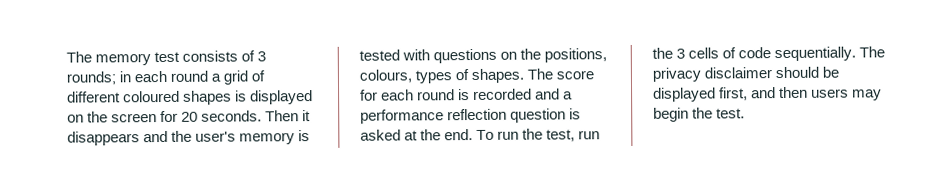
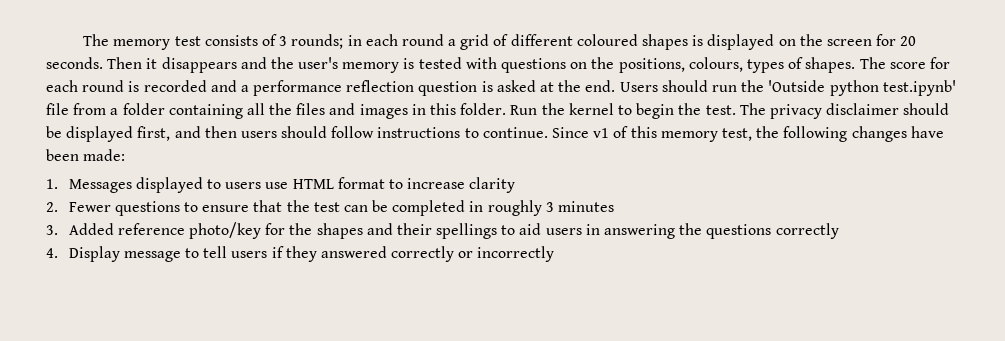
[476,128,601,142] [652,46,857,62] To run the test, run the 3 cells of code sequentially. -> [619,80,956,96] [46,103,736,119] Users should run the 'Outside python test.ipynb' file from a folder containing all the files and images in this folder. Run the kernel to begin the test.
[852,89,883,101] [653,107,746,122] may begin the test. -> [281,126,944,142] [46,149,126,161] [46,177,516,193] [46,200,614,216] [46,222,839,239] [46,246,555,262] should follow instructions to continue. Since v1 of this memory test, the following changes have been made: // 1. Messages displayed to users use HTML format to increase clarity // 2. Fewer questions to ensure that the test can be completed in roughly 3 minutes // 3. Added reference photo/key for the shapes and their spellings to aid users in answering the questions correctly // 4. Display message to tell users if they answered correctly or incorrectly

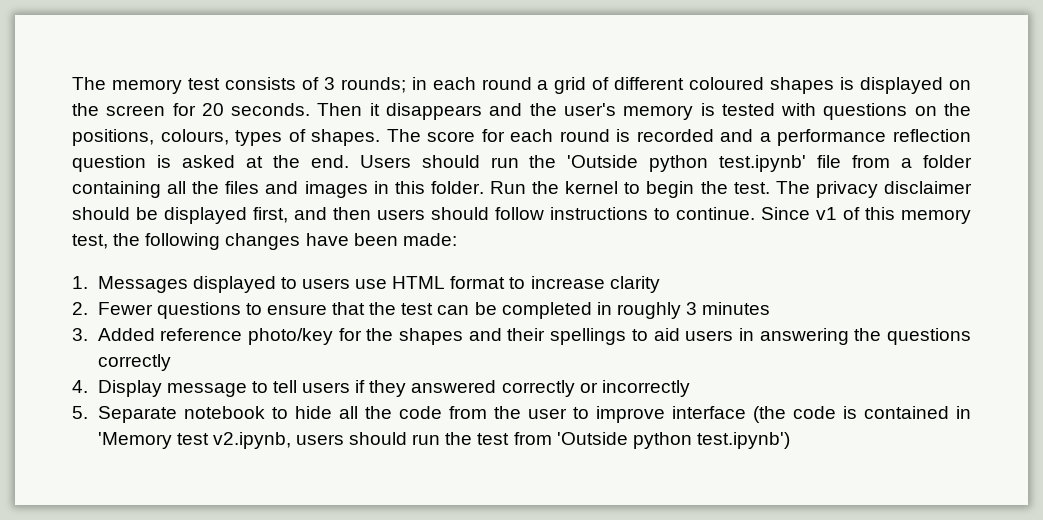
(555, 254) none -> [72,406,971,423] [97,432,790,449] // 5. Separate notebook to hide all the code from the user to improve interface (the code is contained in 'Memory test v2.ipynb, users should run the test from 'Outside python test.ipynb')

